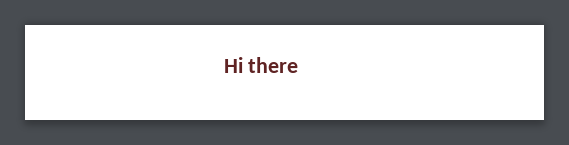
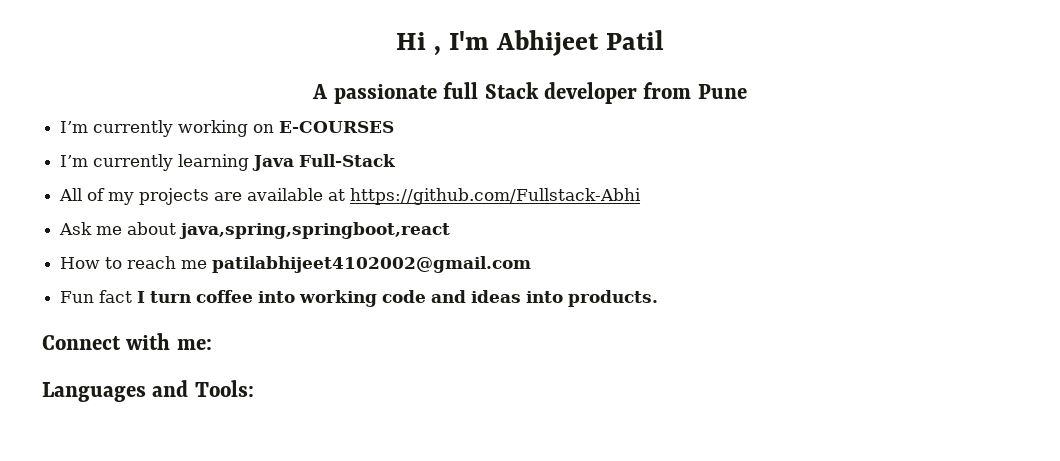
[248,57,299,73] there -> [434,30,664,56] [312,82,747,104] [60,120,395,137] [60,154,397,171] [59,188,642,205] [59,222,451,239] [60,256,532,273] [60,290,659,307] [42,333,212,350] [42,380,254,402] , I'm Abhijeet Patil // A passionate full Stack developer from Pune // I’m currently working on E-COURSES // I’m currently learning Java Full-Stack // All of my projects are available at https://github.com/Fullstack-Abhi // Ask me about java,spring,springboot,react // How to reach me patilabhijeet4102002@gmail.com // Fun fact I turn coffee into working code and ideas into products. // Connect with me: // Languages and Tools:

